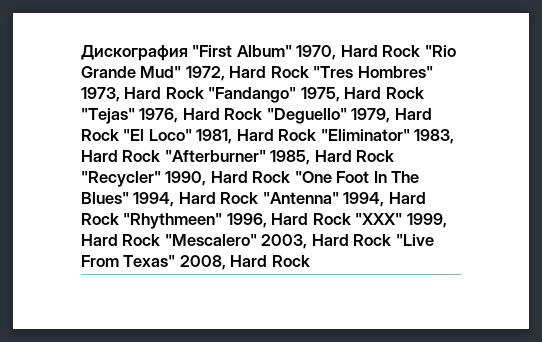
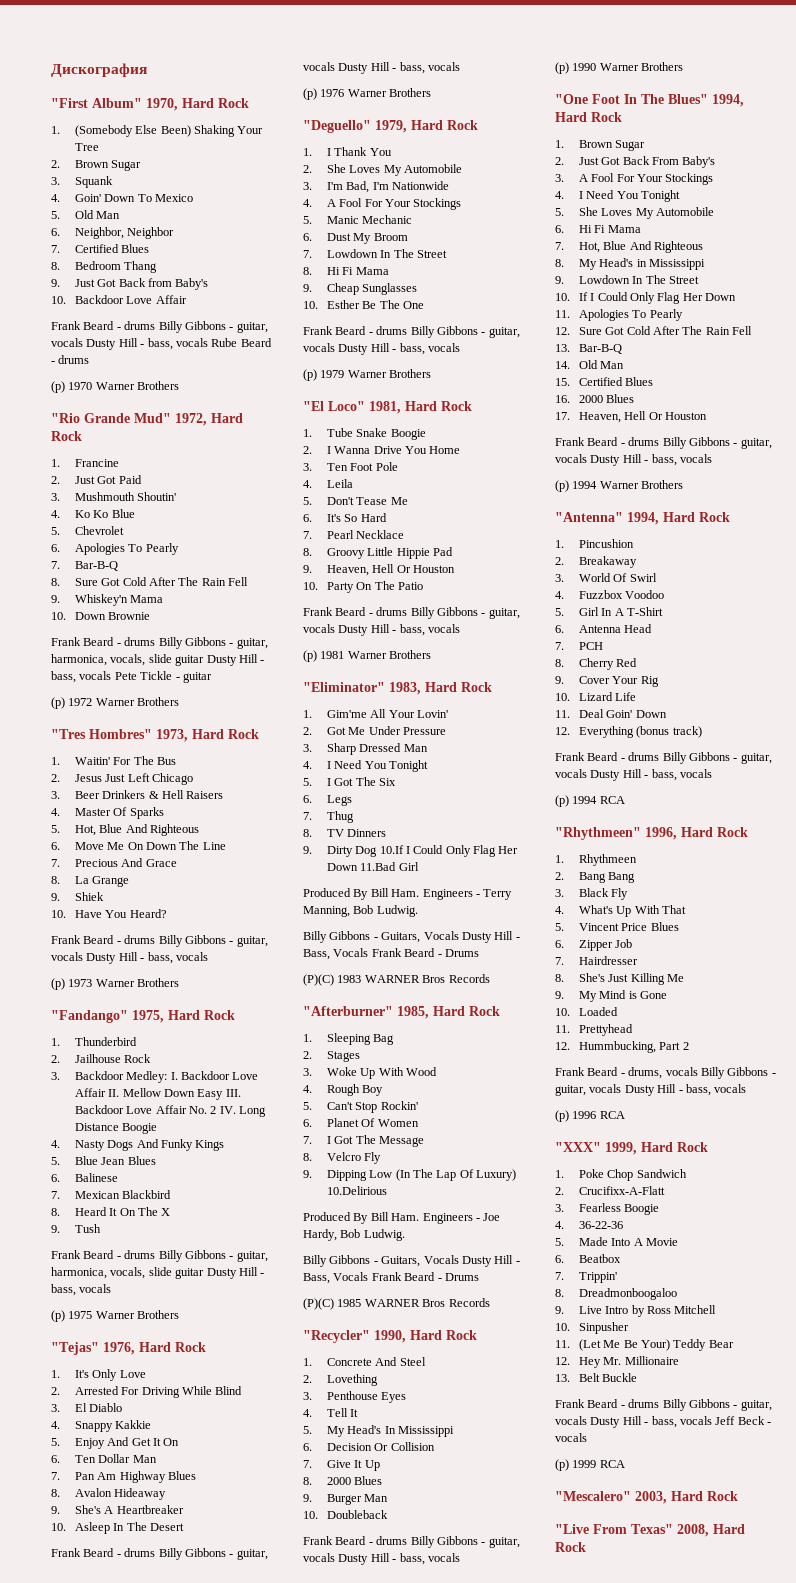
(188, 53) none -> (147, 70) //
(421, 51) none -> [51,125,264,137] [74,143,99,151] [51,160,142,171] [51,176,113,188] [51,194,193,202] [51,210,121,219] [51,227,175,239] [51,244,150,253] [51,261,158,273] [51,278,209,290] [51,295,187,304] [51,321,268,333] [51,338,272,350] [51,355,90,364] [51,381,180,393] // 1. (Somebody Else Been) Shaking Your Tree // 2. Brown Sugar // 3. Squank // 4. Goin' Down To Mexico // 5. Old Man // 6. Neighbor, Neighbor // 7. Certified Blues // 8. Bedroom Thang // 9. Just Got Back from Baby's // 10. Backdoor Love Affair // Frank Beard - drums Billy Gibbons - guitar, vocals Dusty Hill - bass, vocals Rube Beard - drums // (p) 1970 Warner Brothers //
(309, 72) none -> [51,459,119,467] [51,475,142,484] [51,492,177,501] [51,509,135,518] [51,526,124,535] [51,543,179,555] [51,561,118,571] [51,577,249,586] [51,594,164,606] [51,612,151,620] [51,637,268,649] [51,654,265,666] [51,671,212,683] [51,697,180,709] // 1. Francine // 2. Just Got Paid // 3. Mushmouth Shoutin' // 4. Ko Ko Blue // 5. Chevrolet // 6. Apologies To Pearly // 7. Bar-B-Q // 8. Sure Got Cold After The Rain Fell // 9. Whiskey'n Mama // 10. Down Brownie // Frank Beard - drums Billy Gibbons - guitar, harmonica, vocals, slide guitar Dusty Hill - bass, vocals Pete Tickle - guitar // (p) 1972 Warner Brothers //
[208,87,424,103] [81,108,432,124] [81,129,119,141] "Fandango" 1975, Hard Rock "Tejas" 1976, Hard Rock "Deguello" 1979, Hard Rock -> [51,756,176,765] [51,773,193,785] [51,790,224,799] [51,807,164,819] [51,824,199,836] [51,841,226,850] [51,858,177,867] [51,876,130,887] [51,892,104,901] [51,909,167,918] [51,935,268,947] [51,952,208,964] [51,978,180,990] [51,1010,235,1023] [51,1037,137,1046] [51,1054,152,1063] [51,1071,259,1083] [74,1088,241,1100] [74,1105,267,1117] [74,1123,158,1134] [51,1139,225,1151] [51,1156,156,1165] [51,1173,118,1182] [51,1190,172,1199] [51,1207,171,1216] [51,1224,101,1233] [51,1250,268,1262] [51,1267,265,1279] [51,1284,112,1296] [51,1310,180,1322] [51,1342,206,1355] [51,1369,146,1381] [51,1386,243,1398] [51,1403,123,1412] [51,1420,152,1432] [51,1437,180,1449] [51,1454,157,1463] [51,1471,196,1483] [51,1488,167,1500] [51,1505,184,1514] [51,1522,184,1534] [51,1548,268,1560] [303,62,460,74] [303,88,432,100] [303,120,478,133] [303,147,392,156] [303,164,462,176] [303,181,449,193] [303,198,462,210] [303,215,413,224] [303,233,408,244] [303,249,447,258] [303,267,389,275] [303,283,418,295] [303,300,424,309] [303,326,520,338] [303,343,460,355] [303,369,432,381] // 1. Waitin' For The Bus // 2. Jesus Just Left Chicago // 3. Beer Drinkers & Hell Raisers // 4. Master Of Sparks // 5. Hot, Blue And Righteous // 6. Move Me On Down The Line // 7. Precious And Grace // 8. La Grange // 9. Shiek // 10. Have You Heard? // Frank Beard - drums Billy Gibbons - guitar, vocals Dusty Hill - bass, vocals // (p) 1973 Warner Brothers // "Fandango" 1975, Hard Rock // 1. Thunderbird // 2. Jailhouse Rock // 3. Backdoor Medley: I. Backdoor Love Affair II. Mellow Down Easy III. Backdoor Love Affair No. 2 IV. Long Distance Boogie // 4. Nasty Dogs And Funky Kings // 5. Blue Jean Blues // 6. Balinese // 7. Mexican Blackbird // 8. Heard It On The X // 9. Tush // Frank Beard - drums Billy Gibbons - guitar, harmonica, vocals, slide guitar Dusty Hill - bass, vocals // (p) 1975 Warner Brothers // "Tejas" 1976, Hard Rock // 1. It's Only Love // 2. Arrested For Driving While Blind // 3. El Diablo // 4. Snappy Kakkie // 5. Enjoy And Get It On // 6. Ten Dollar Man // 7. Pan Am Highway Blues // 8. Avalon Hideaway // 9. She's A Heartbreaker // 10. Asleep In The Desert // Frank Beard - drums Billy Gibbons - guitar, vocals Dusty Hill - bass, vocals // (p) 1976 Warner Brothers // "Deguello" 1979, Hard Rock // 1. I Thank You // 2. She Loves My Automobile // 3. I'm Bad, I'm Nationwide // 4. A Fool For Your Stockings // 5. Manic Mechanic // 6. Dust My Broom // 7. Lowdown In The Street // 8. Hi Fi Mama // 9. Cheap Sunglasses // 10. Esther Be The One // Frank Beard - drums Billy Gibbons - guitar, vocals Dusty Hill - bass, vocals // (p) 1979 Warner Brothers //
[320,129,455,144] [81,150,395,165] [81,171,291,187] "Eliminator" 1983, Hard Rock "Afterburner" 1985, Hard Rock "Recycler" 1990, Hard Rock -> [303,428,426,440] [303,446,461,454] [303,462,398,471] [303,479,353,488] [303,497,408,505] [303,513,387,522] [303,530,405,539] [303,547,453,559] [303,564,455,576] [303,581,423,593] [303,607,520,619] [303,624,460,636] [303,650,432,662] [303,682,492,695] [303,709,448,718] [303,726,446,735] [303,743,428,755] [303,760,428,772] [303,777,396,786] [303,795,352,806] [303,811,354,823] [303,829,387,837] [303,845,519,857] [326,862,419,871] [303,888,513,900] [303,905,418,917] [303,931,520,943] [303,948,479,960] [303,974,490,986] [303,1006,500,1019] [303,1033,395,1045] [303,1051,360,1062] [303,1067,437,1079] [303,1084,384,1096] [303,1101,418,1113] [303,1118,419,1127] [303,1135,424,1147] [303,1152,382,1164] [303,1169,517,1181] [326,1186,387,1195] [303,1212,501,1224] [303,1229,405,1241] [303,1255,520,1267] [303,1272,479,1284] [303,1298,490,1310] [303,1330,477,1343] [303,1357,426,1366] [303,1374,378,1386] [303,1391,407,1403] [303,1408,359,1417] [303,1425,454,1437] [303,1442,435,1451] [303,1460,380,1471] [303,1476,383,1485] [303,1494,389,1505] [303,1510,388,1519] [303,1536,520,1548] [303,1553,460,1565] [555,62,684,74] // 1. Tube Snake Boogie // 2. I Wanna Drive You Home // 3. Ten Foot Pole // 4. Leila // 5. Don't Tease Me // 6. It's So Hard // 7. Pearl Necklace // 8. Groovy Little Hippie Pad // 9. Heaven, Hell Or Houston // 10. Party On The Patio // Frank Beard - drums Billy Gibbons - guitar, vocals Dusty Hill - bass, vocals // (p) 1981 Warner Brothers // "Eliminator" 1983, Hard Rock // 1. Gim'me All Your Lovin' // 2. Got Me Under Pressure // 3. Sharp Dressed Man // 4. I Need You Tonight // 5. I Got The Six // 6. Legs // 7. Thug // 8. TV Dinners // 9. Dirty Dog 10.If I Could Only Flag Her Down 11.Bad Girl // Produced By Bill Ham. Engineers - Terry Manning, Bob Ludwig. // Billy Gibbons - Guitars, Vocals Dusty Hill - Bass, Vocals Frank Beard - Drums // (P)(C) 1983 WARNER Bros Records // "Afterburner" 1985, Hard Rock // 1. Sleeping Bag // 2. Stages // 3. Woke Up With Wood // 4. Rough Boy // 5. Can't Stop Rockin' // 6. Planet Of Women // 7. I Got The Message // 8. Velcro Fly // 9. Dipping Low (In The Lap Of Luxury) 10.Delirious // Produced By Bill Ham. Engineers - Joe Hardy, Bob Ludwig. // Billy Gibbons - Guitars, Vocals Dusty Hill - Bass, Vocals Frank Beard - Drums // (P)(C) 1985 WARNER Bros Records // "Recycler" 1990, Hard Rock // 1. Concrete And Steel // 2. Lovething // 3. Penthouse Eyes // 4. Tell It // 5. My Head's In Mississippi // 6. Decision Or Collision // 7. Give It Up // 8. 2000 Blues // 9. Burger Man // 10. Doubleback // Frank Beard - drums Billy Gibbons - guitar, vocals Dusty Hill - bass, vocals // (p) 1990 Warner Brothers //
[262,192,426,207] [81,213,447,229] [81,234,161,246] "Antenna" 1994, Hard Rock "Rhythmeen" 1996, Hard Rock "XXX" 1999, Hard Rock -> [555,140,646,151] [555,156,716,168] [555,173,714,185] [555,190,680,202] [555,207,714,219] [555,225,641,233] [555,241,703,253] [555,258,705,270] [555,275,699,284] [555,292,737,304] [555,309,683,321] [555,326,753,335] [555,344,622,354] [555,360,625,369] [555,377,654,386] [555,394,635,403] [555,411,707,423] [555,437,772,449] [555,454,712,466] [555,480,684,492] [555,512,730,525] [555,539,634,548] [555,556,637,568] [555,573,657,582] [555,590,665,599] [555,607,663,616] [555,624,653,633] [555,642,603,650] [555,658,638,670] [555,676,659,687] [555,692,637,701] [555,709,667,718] [555,726,702,738] [555,752,772,764] [555,769,712,781] [555,795,625,807] [555,827,748,840] [555,854,637,866] [555,872,636,883] [555,888,629,900] [555,905,686,917] [555,922,679,931] [555,939,633,951] [555,956,638,965] [555,973,684,985] [555,990,667,1002] [555,1007,618,1016] [555,1024,633,1036] [555,1041,689,1053] [555,1067,776,1079] [555,1084,747,1096] [555,1110,625,1122] [555,1142,708,1155] [555,1169,687,1181] [555,1186,665,1195] [555,1203,660,1215] [555,1221,623,1229] [555,1237,678,1246] [555,1254,621,1263] [555,1272,617,1283] [555,1288,677,1300] [555,1305,717,1317] [555,1322,629,1334] [555,1339,734,1351] [555,1356,679,1368] [555,1373,638,1382] [555,1399,772,1411] [555,1416,771,1428] [555,1433,587,1442] [555,1459,625,1471] // 1. Brown Sugar // 2. Just Got Back From Baby's // 3. A Fool For Your Stockings // 4. I Need You Tonight // 5. She Loves My Automobile // 6. Hi Fi Mama // 7. Hot, Blue And Righteous // 8. My Head's in Mississippi // 9. Lowdown In The Street // 10. If I Could Only Flag Her Down // 11. Apologies To Pearly // 12. Sure Got Cold After The Rain Fell // 13. Bar-B-Q // 14. Old Man // 15. Certified Blues // 16. 2000 Blues // 17. Heaven, Hell Or Houston // Frank Beard - drums Billy Gibbons - guitar, vocals Dusty Hill - bass, vocals // (p) 1994 Warner Brothers // "Antenna" 1994, Hard Rock // 1. Pincushion // 2. Breakaway // 3. World Of Swirl // 4. Fuzzbox Voodoo // 5. Girl In A T-Shirt // 6. Antenna Head // 7. PCH // 8. Cherry Red // 9. Cover Your Rig // 10. Lizard Life // 11. Deal Goin' Down // 12. Everything (bonus track) // Frank Beard - drums Billy Gibbons - guitar, vocals Dusty Hill - bass, vocals // (p) 1994 RCA // "Rhythmeen" 1996, Hard Rock // 1. Rhythmeen // 2. Bang Bang // 3. Black Fly // 4. What's Up With That // 5. Vincent Price Blues // 6. Zipper Job // 7. Hairdresser // 8. She's Just Killing Me // 9. My Mind is Gone // 10. Loaded // 11. Prettyhead // 12. Hummbucking, Part 2 // Frank Beard - drums, vocals Billy Gibbons - guitar, vocals Dusty Hill - bass, vocals // (p) 1996 RCA // "XXX" 1999, Hard Rock // 1. Poke Chop Sandwich // 2. Crucifixx-A-Flatt // 3. Fearless Boogie // 4. 36-22-36 // 5. Made Into A Movie // 6. Beatbox // 7. Trippin' // 8. Dreadmonboogaloo // 9. Live Intro by Ross Mitchell // 10. Sinpusher // 11. (Let Me Be Your) Teddy Bear // 12. Hey Mr. Millionaire // 13. Belt Buckle // Frank Beard - drums Billy Gibbons - guitar, vocals Dusty Hill - bass, vocals Jeff Beck - vocals // (p) 1999 RCA //
(392, 240) none -> (738, 1496) //

